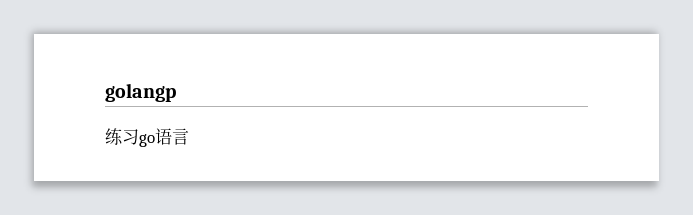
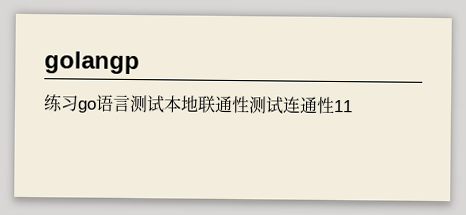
(189, 136) none -> [129,94,353,115] 测试本地联通性测试连通性11

